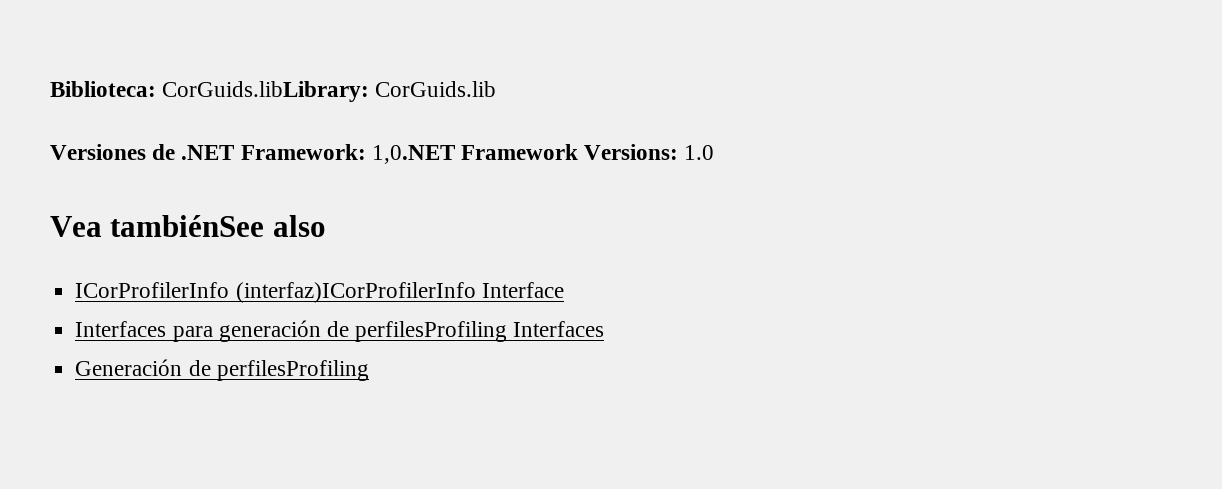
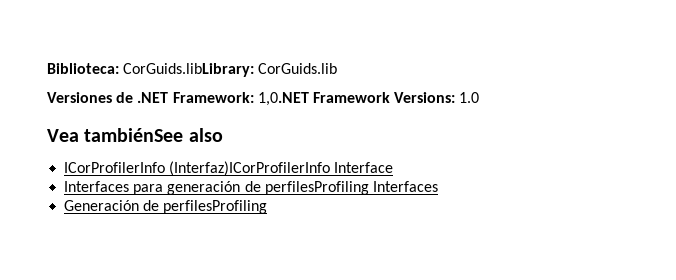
[235,282,476,303] (interfaz)ICorProfilerInfo -> [169,161,331,176] (Interfaz)ICorProfilerInfo

